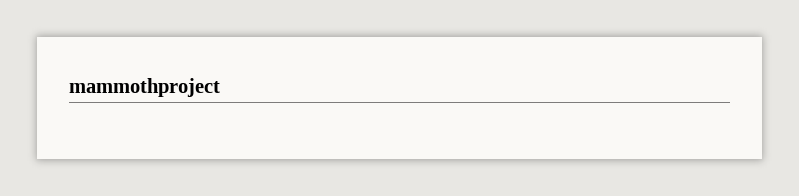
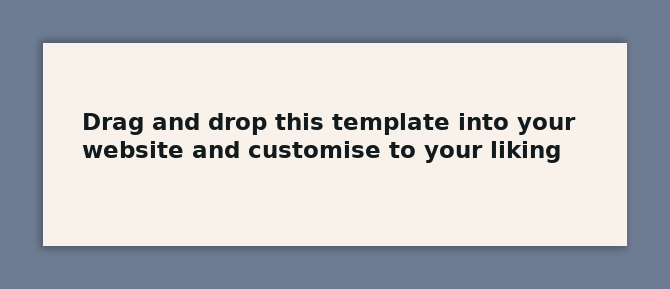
[69,78,220,97] mammothproject -> [82,113,576,135] [82,141,561,163] Drag and drop this template into your website and customise to your liking

